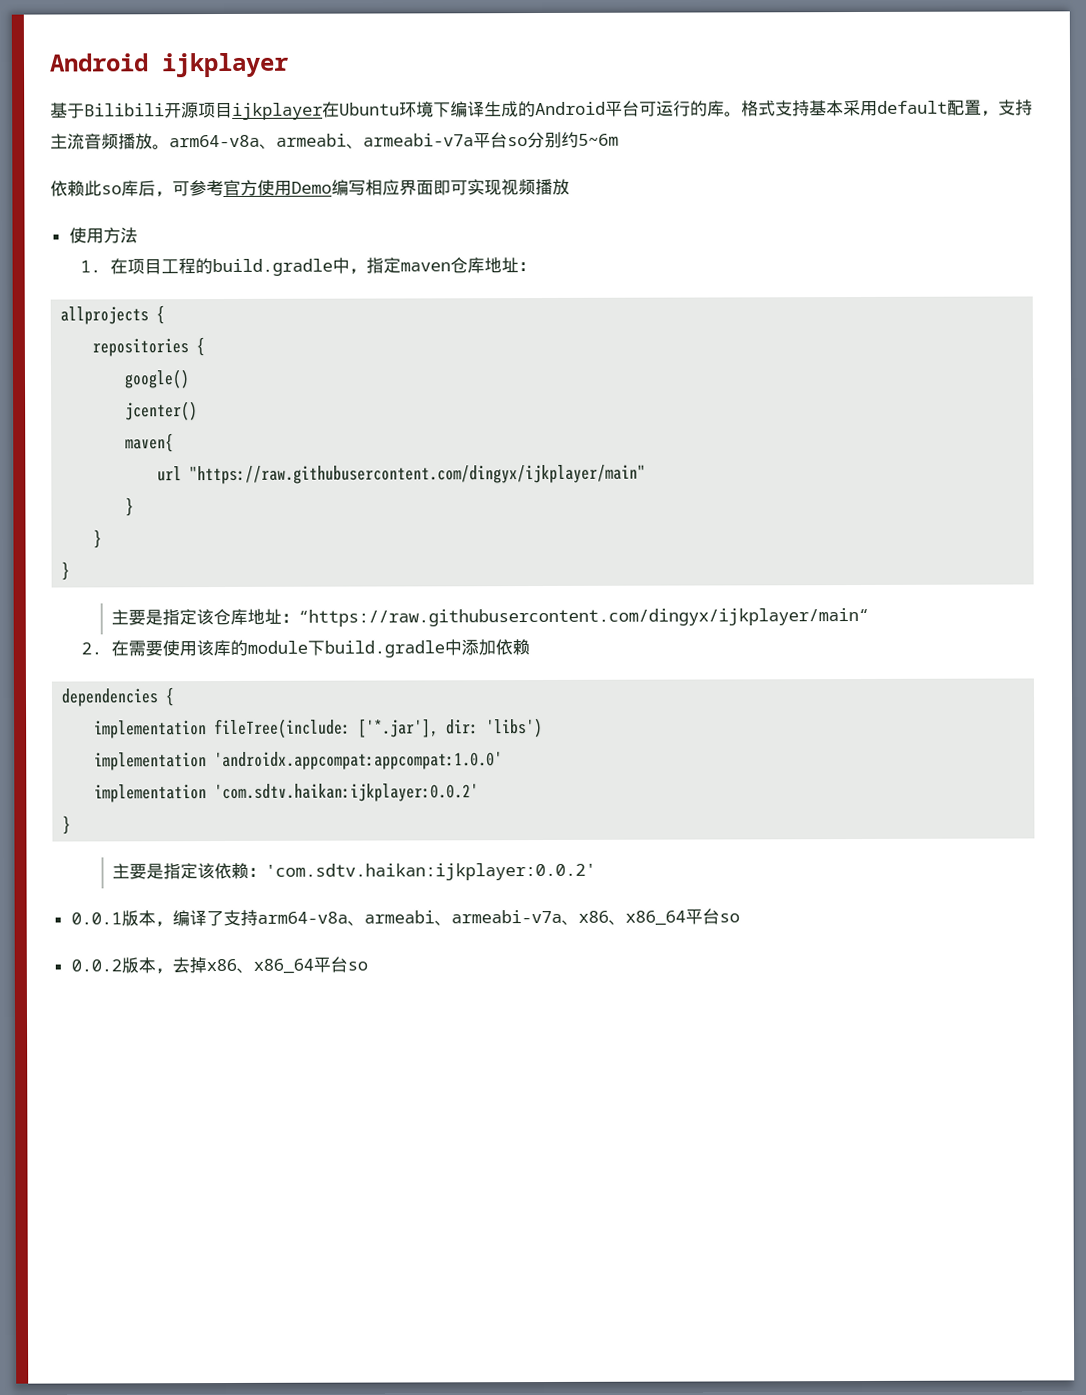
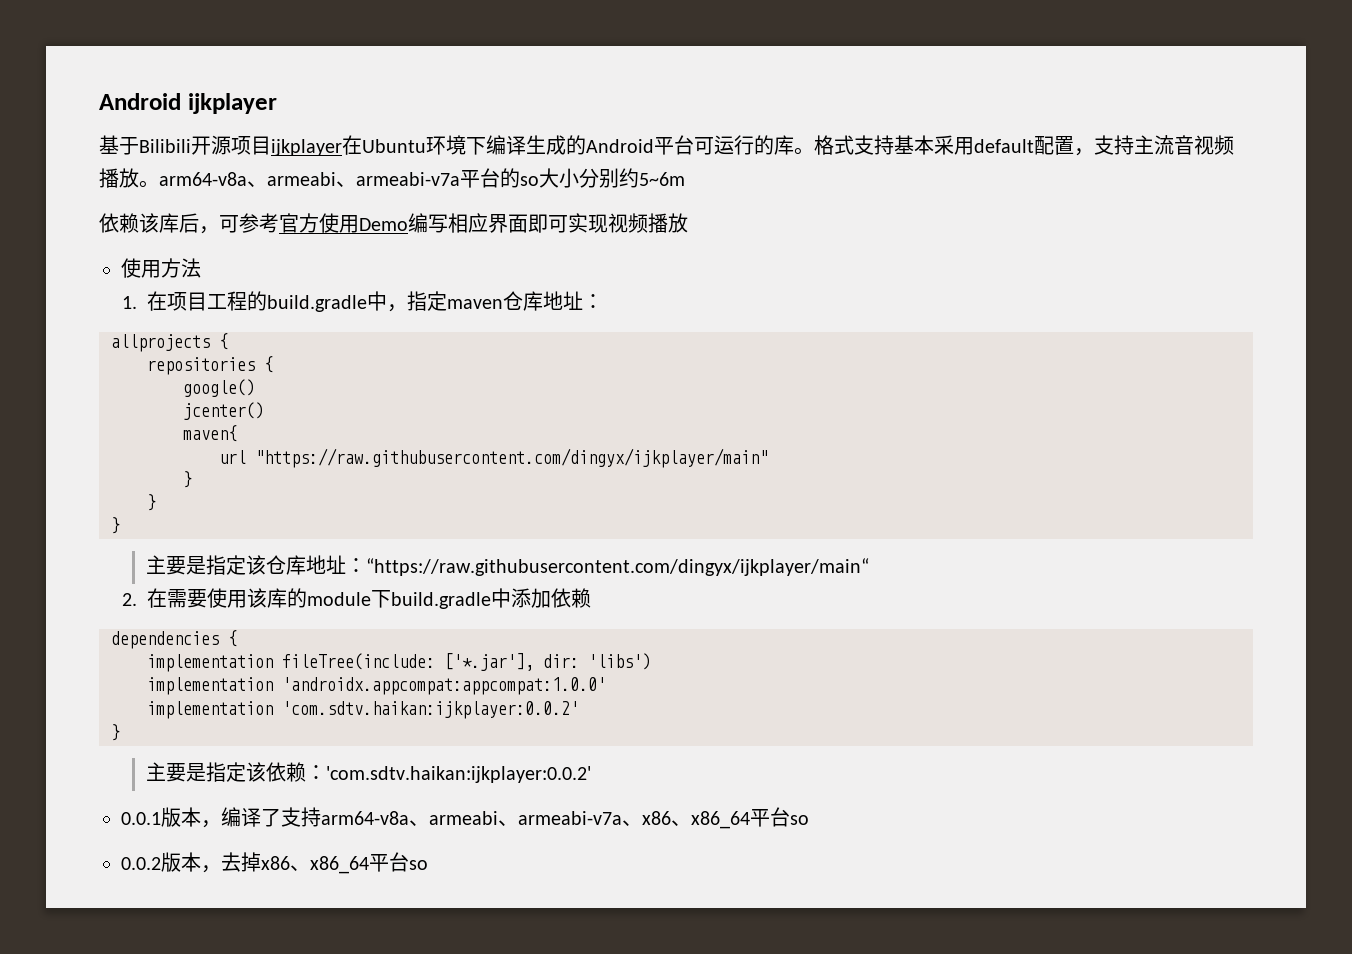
(102, 141) none -> [1194,135,1214,155] 视
[507,137,528,147] so -> [500,168,579,188] 的so大小
[84,180,122,197] 此so -> [139,213,159,233] 该

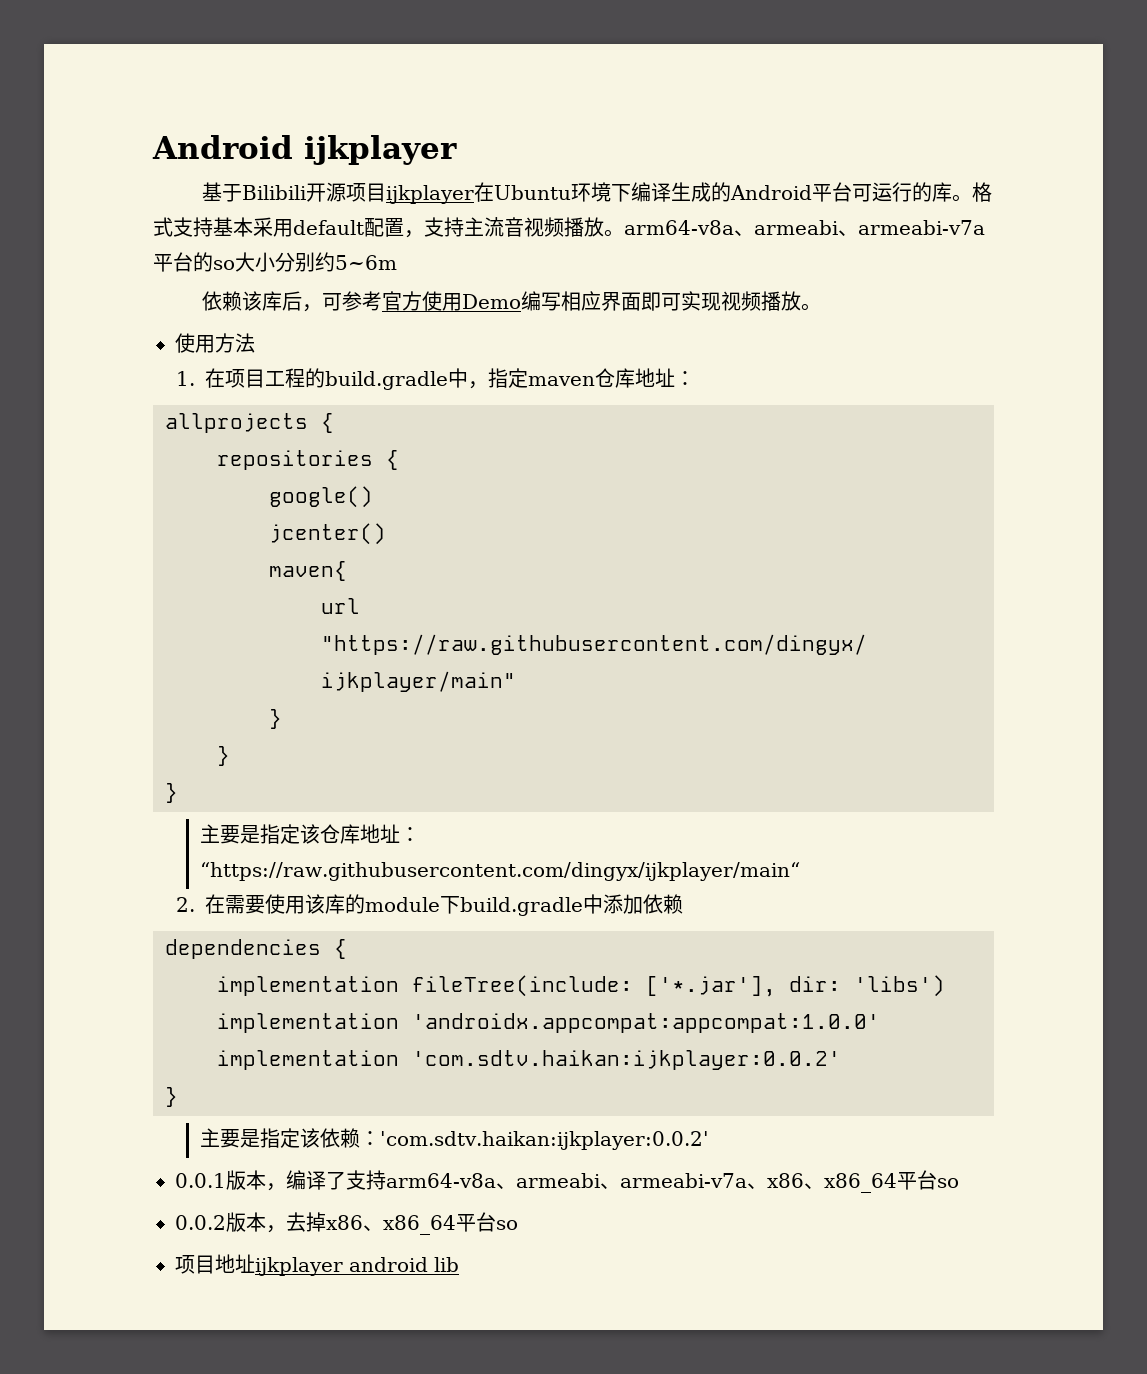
(688, 223) none -> [800,303,821,311] 。
(428, 865) none -> [175,1254,459,1276] // 项目地址ijkplayer android lib

